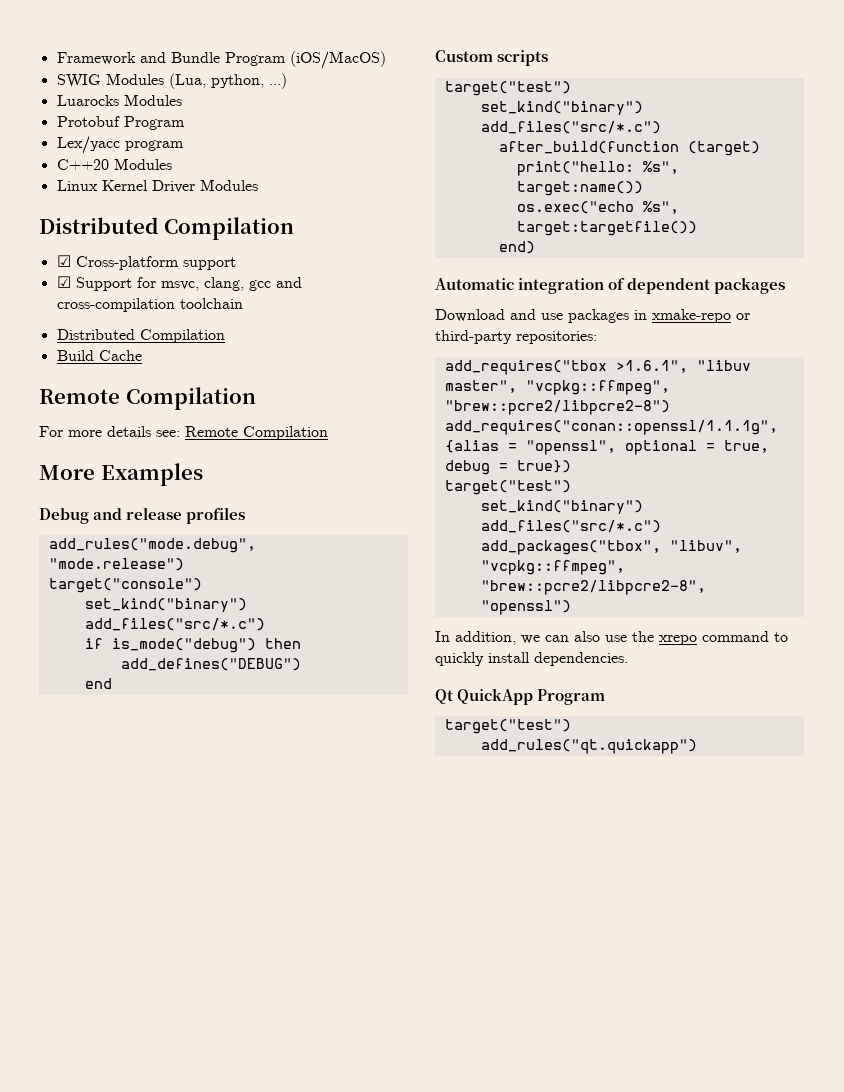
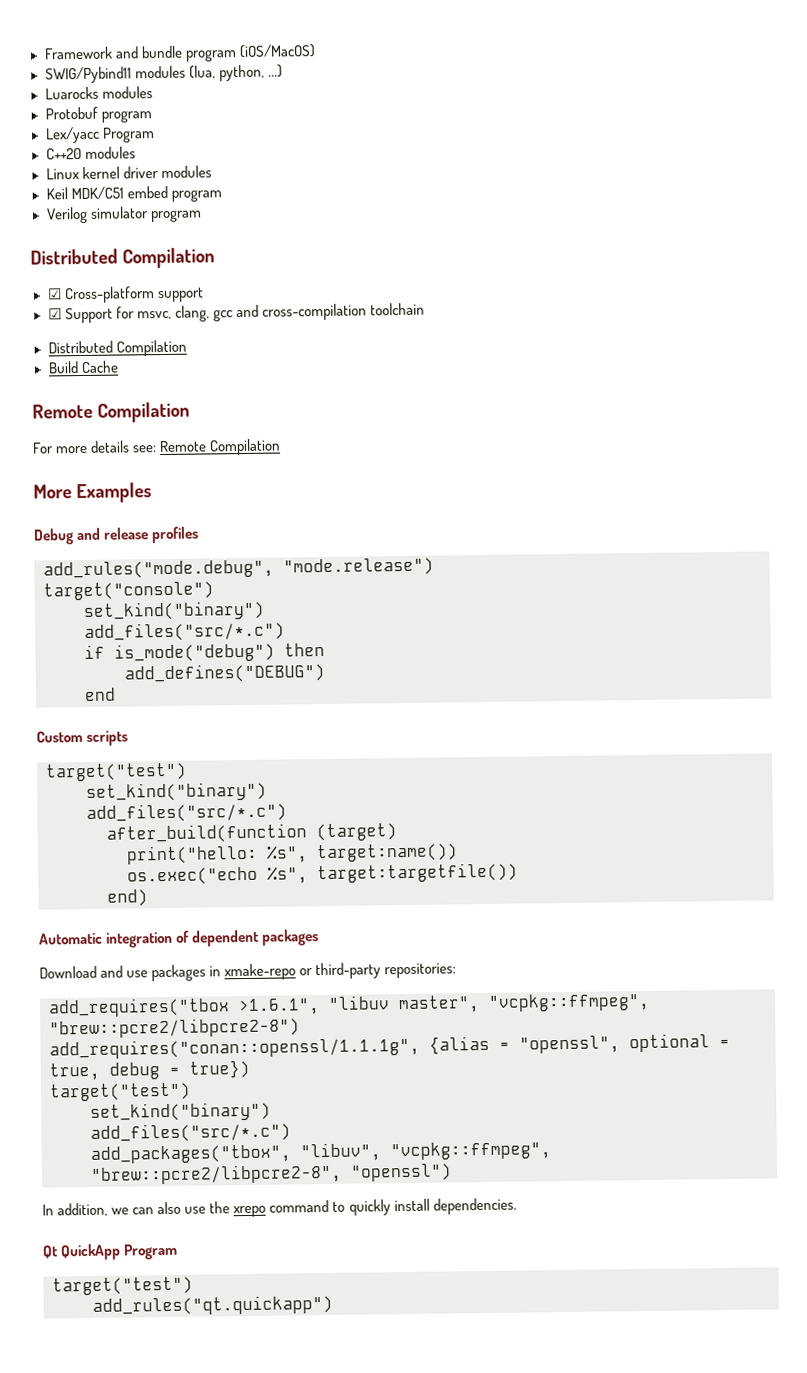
[170,52,286,66] Bundle Program -> [140,45,237,62] bundle program
[56,73,206,89] SWIG Modules (Lua, -> [44,65,216,84] SWIG/Pybind11 modules (lua,
[123,94,182,106] Modules -> [101,86,153,99] modules
[123,116,185,130] [56,136,184,154] [56,158,172,170] [56,179,258,193] Program // Lex/yacc program // C++20 Modules // Linux Kernel Driver Modules -> [100,110,152,123] [44,126,155,144] [45,146,136,160] [45,165,212,180] [45,185,222,202] [45,206,202,224] program // Lex/yacc Program // C++20 modules // Linux kernel driver modules // Keil MDK/C51 embed program // Verilog simulator program

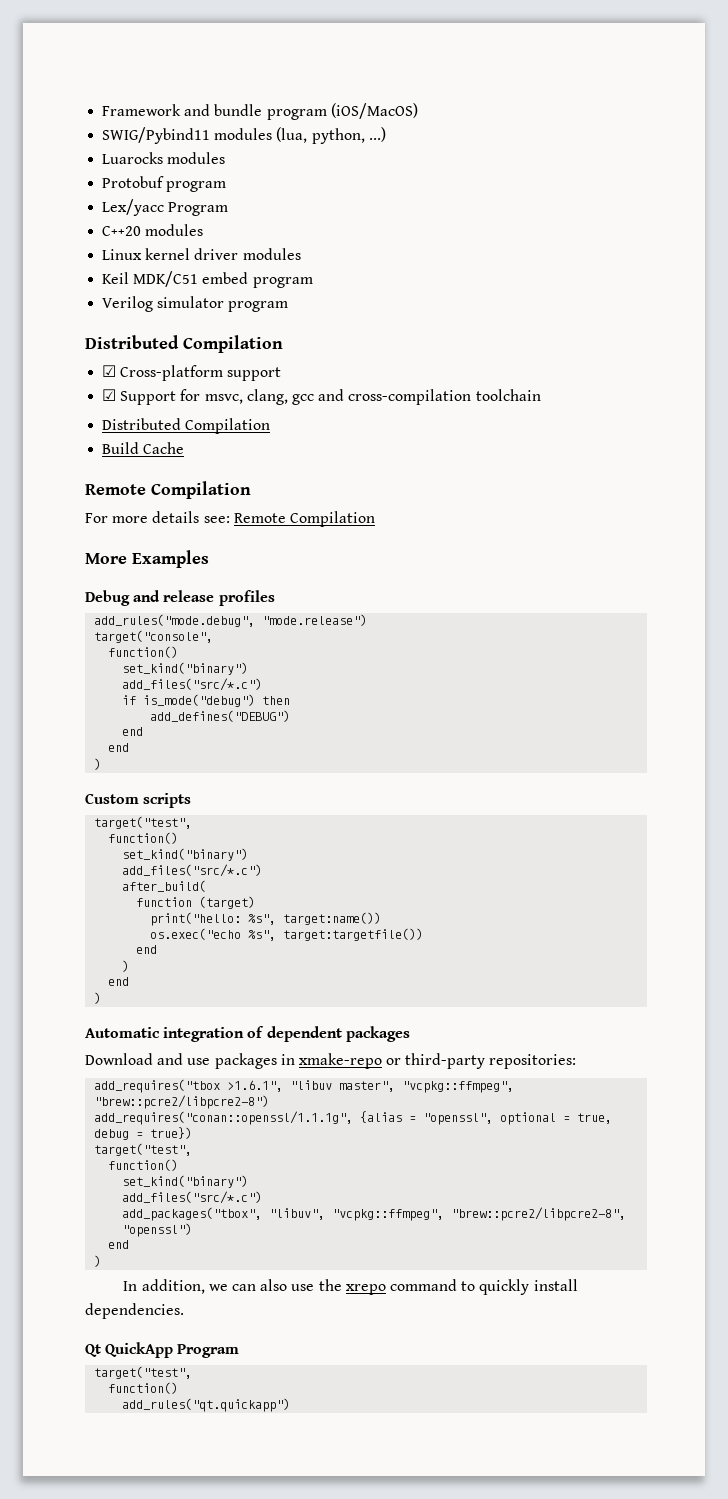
[43,581,214,601] target("console") -> [94,630,214,643] [108,646,179,658] target("console", // function()
(116, 694) none -> [108,743,130,752] [94,758,102,770] // end // )
[45,762,187,782] [86,781,267,802] [86,802,287,823] [106,823,307,844] target("test") // set_kind("binary") // add_files("src/*.c") // after_build(function -> [94,816,193,829] [108,832,179,844] [122,848,249,861] [122,864,263,877] [122,880,207,892] [136,897,193,907] target("test", // function() // set_kind("binary") // add_files("src/*.c") // after_build( // function
[107,889,148,907] end) -> [136,945,158,954] [122,960,130,972] [108,977,130,986] [94,992,102,1004] end // ) // end // )
[49,1082,191,1102] target("test") -> [94,1143,193,1156] [108,1159,179,1171] target("test", // function()
(452, 1172) none -> [108,1240,130,1249] [94,1255,102,1267] // end // )
[52,1276,193,1296] target("test") -> [94,1366,193,1379] [108,1382,179,1394] target("test", // function()

